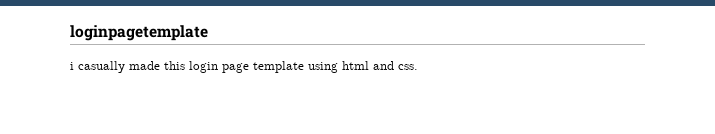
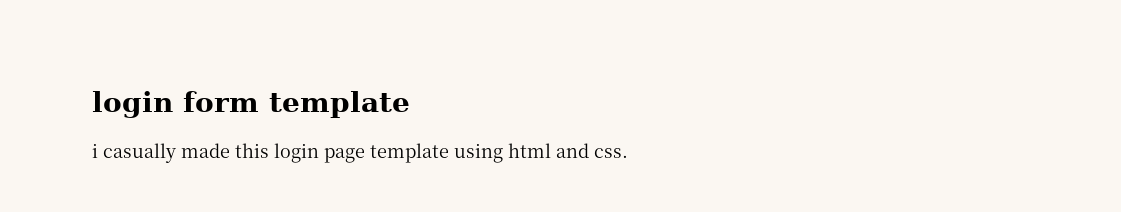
[70,25,208,41] loginpagetemplate -> [92,91,410,118] login form template

